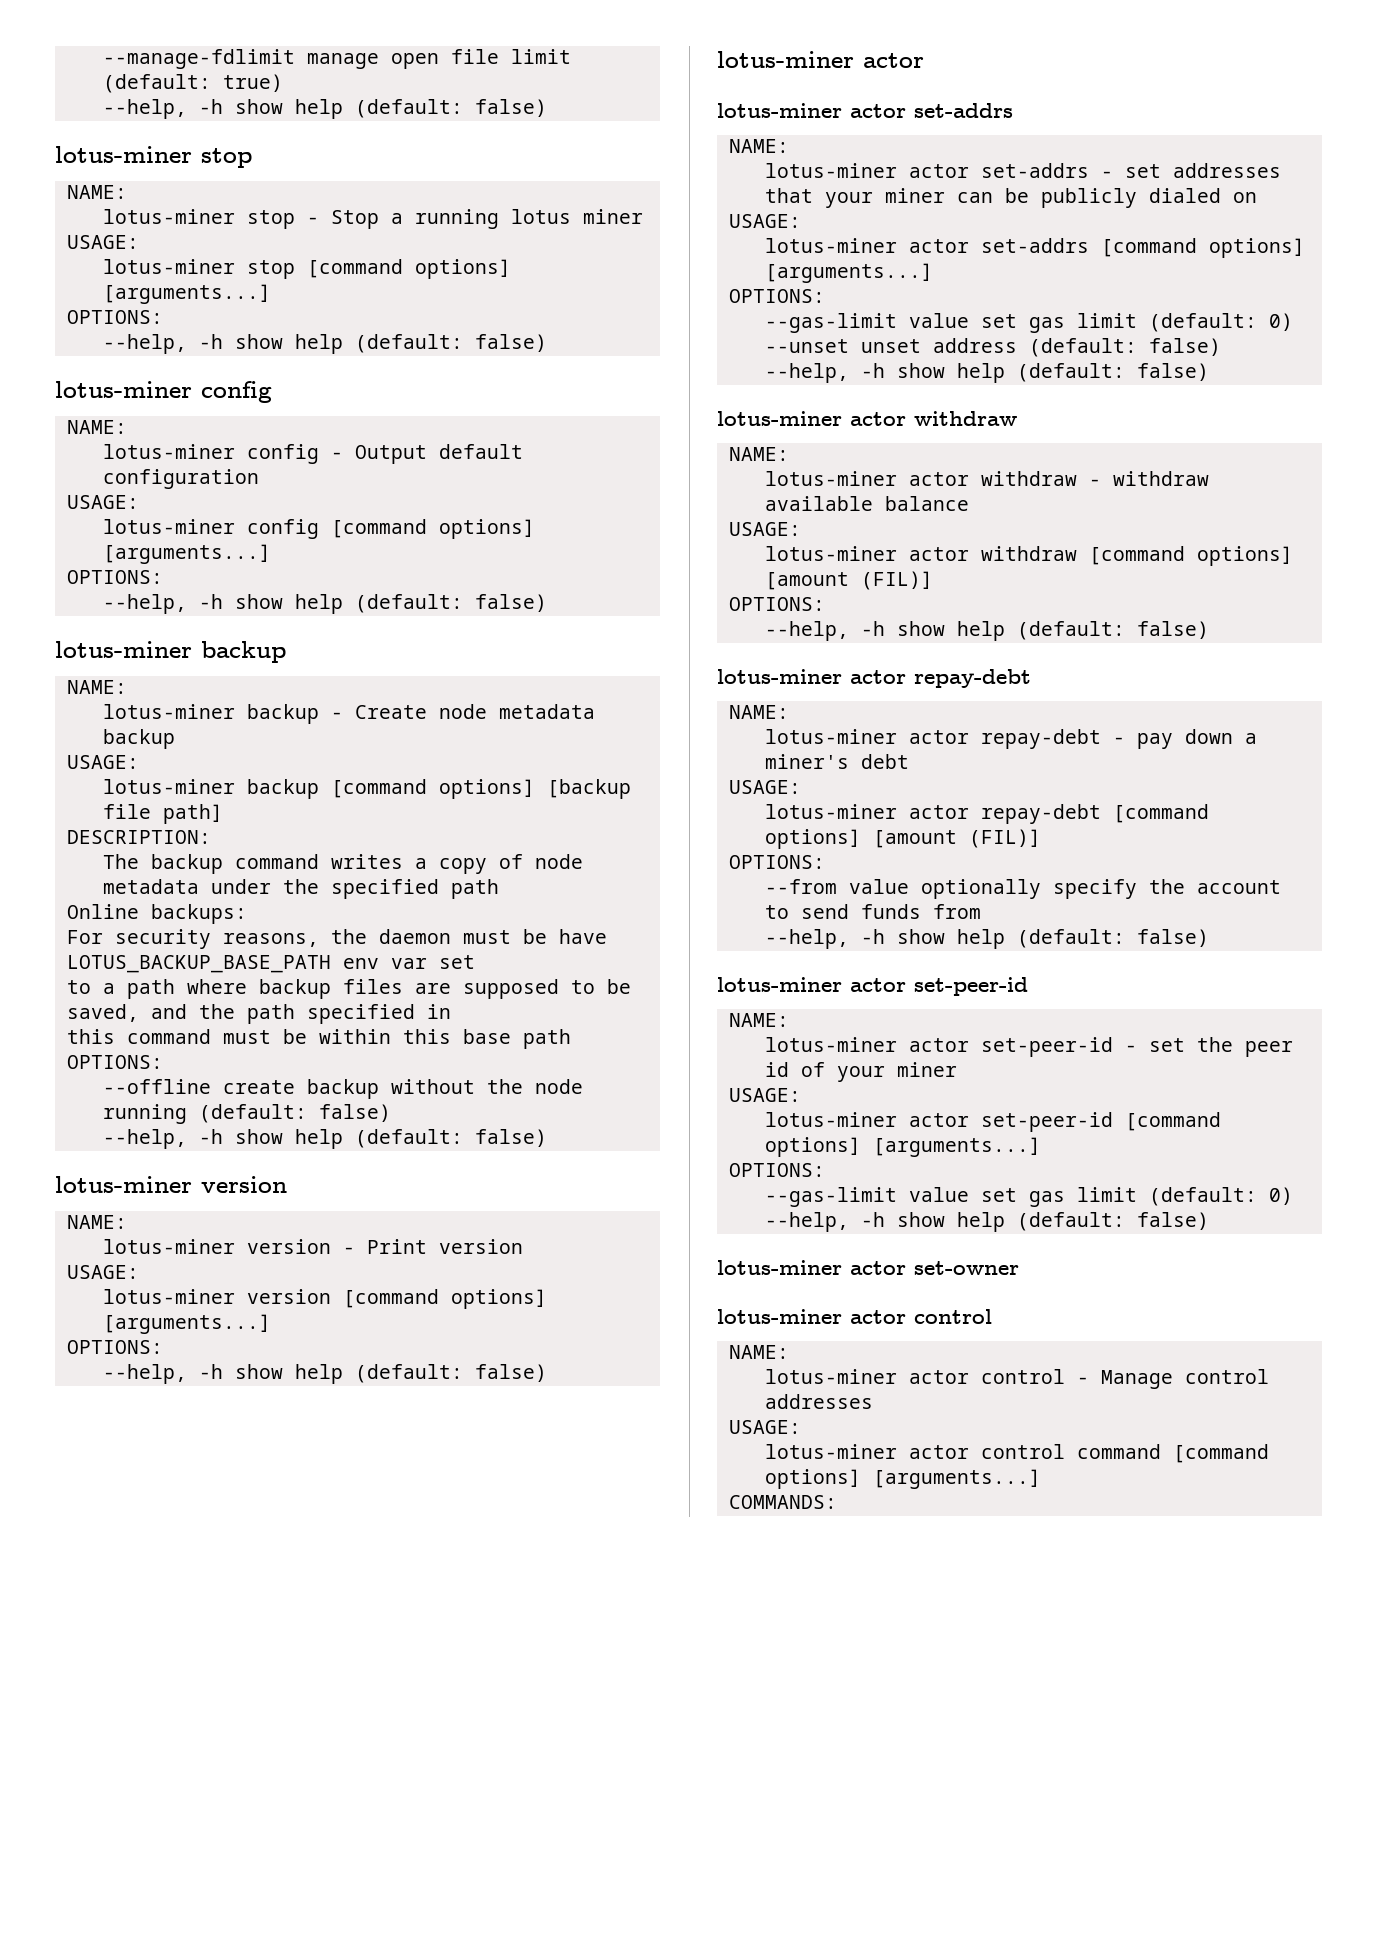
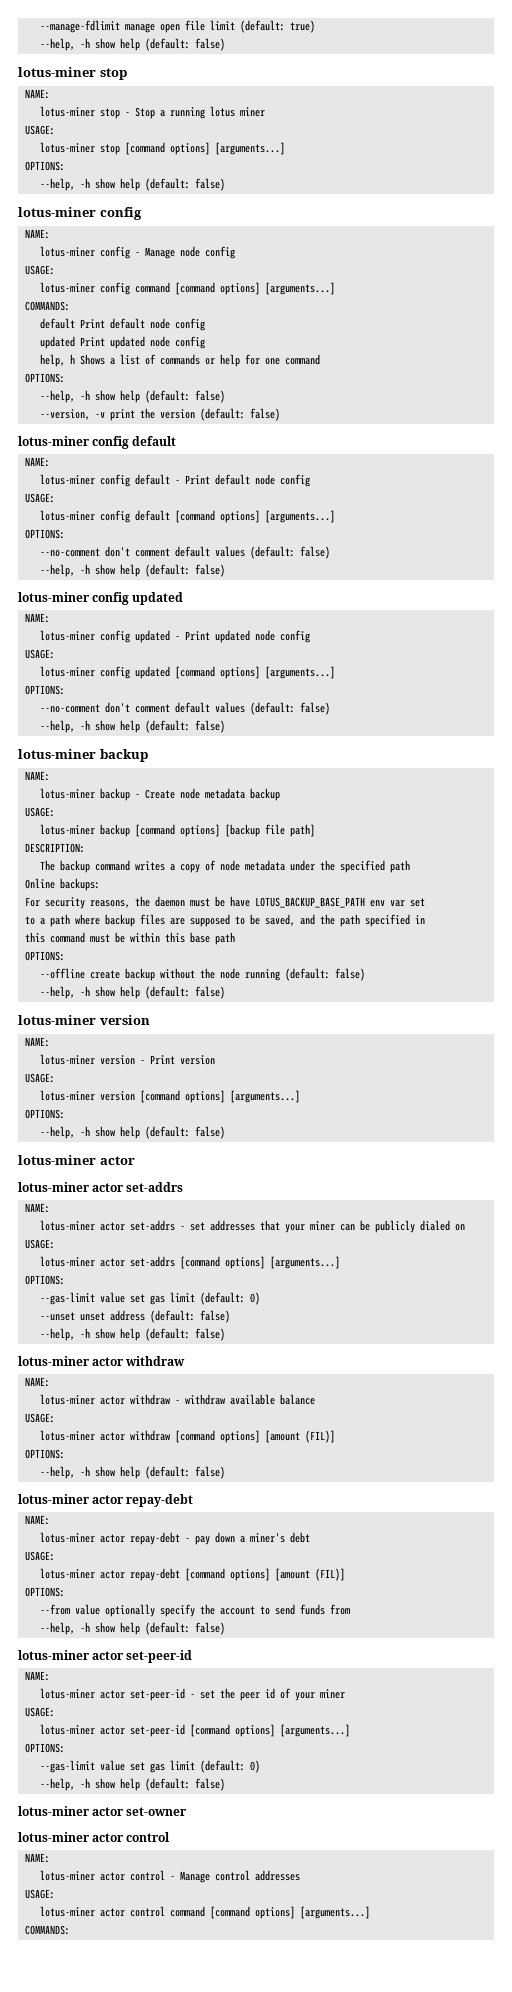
[355,444,524,464] [103,469,260,489] [67,495,140,509] [103,519,536,539] [103,544,272,564] [67,570,164,584] Output default configuration // USAGE: // lotus-miner config [command options] [arguments...] // OPTIONS: -> [144,246,235,259] [24,265,55,275] [39,282,335,295] [24,301,70,311] [39,318,205,331] [39,336,205,349] [39,354,320,367] [24,373,65,383] [39,390,225,403] [39,408,280,421] [18,436,177,449] [24,457,50,467] [39,474,310,487] [24,493,55,503] [39,510,335,523] [24,529,65,539] [39,546,330,559] [39,564,225,577] [18,592,184,605] [24,613,50,623] [39,630,310,643] [24,649,55,659] [39,666,335,679] [24,685,65,695] [39,702,330,715] Manage node config // USAGE: // lotus-miner config command [command options] [arguments...] // COMMANDS: // default Print default node config // updated Print updated node config // help, h Shows a list of commands or help for one command // OPTIONS: // --help, -h show help (default: false) // --version, -v print the version (default: false) // lotus-miner config default // NAME: // lotus-miner config default - Print default node config // USAGE: // lotus-miner config default [command options] [arguments...] // OPTIONS: // --no-comment don't comment default values (default: false) // --help, -h show help (default: false) // lotus-miner config updated // NAME: // lotus-miner config updated - Print updated node config // USAGE: // lotus-miner config updated [command options] [arguments...] // OPTIONS: // --no-comment don't comment default values (default: false)

